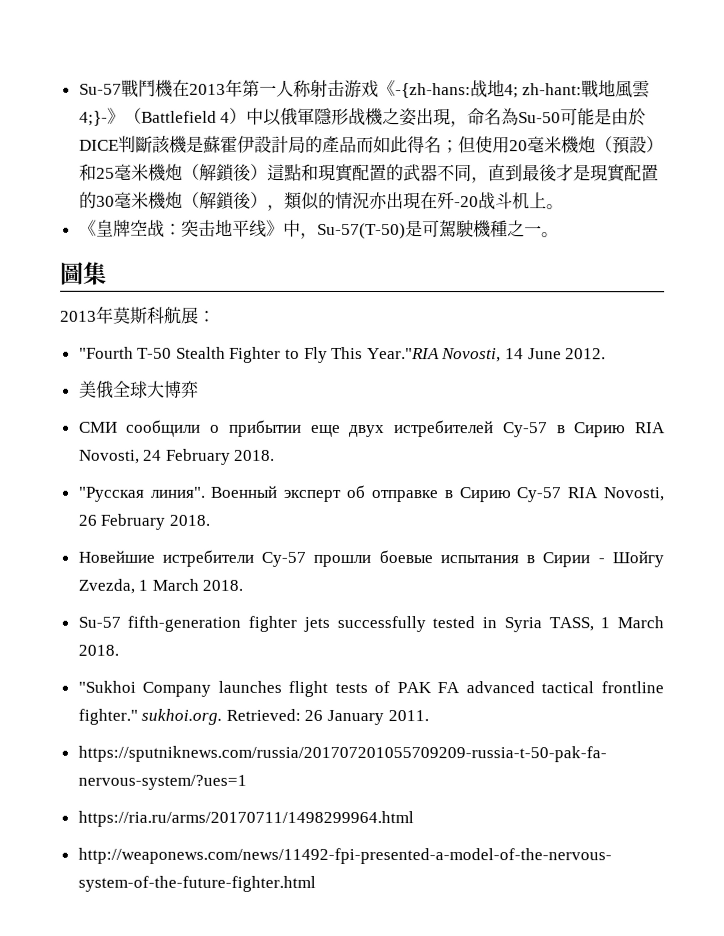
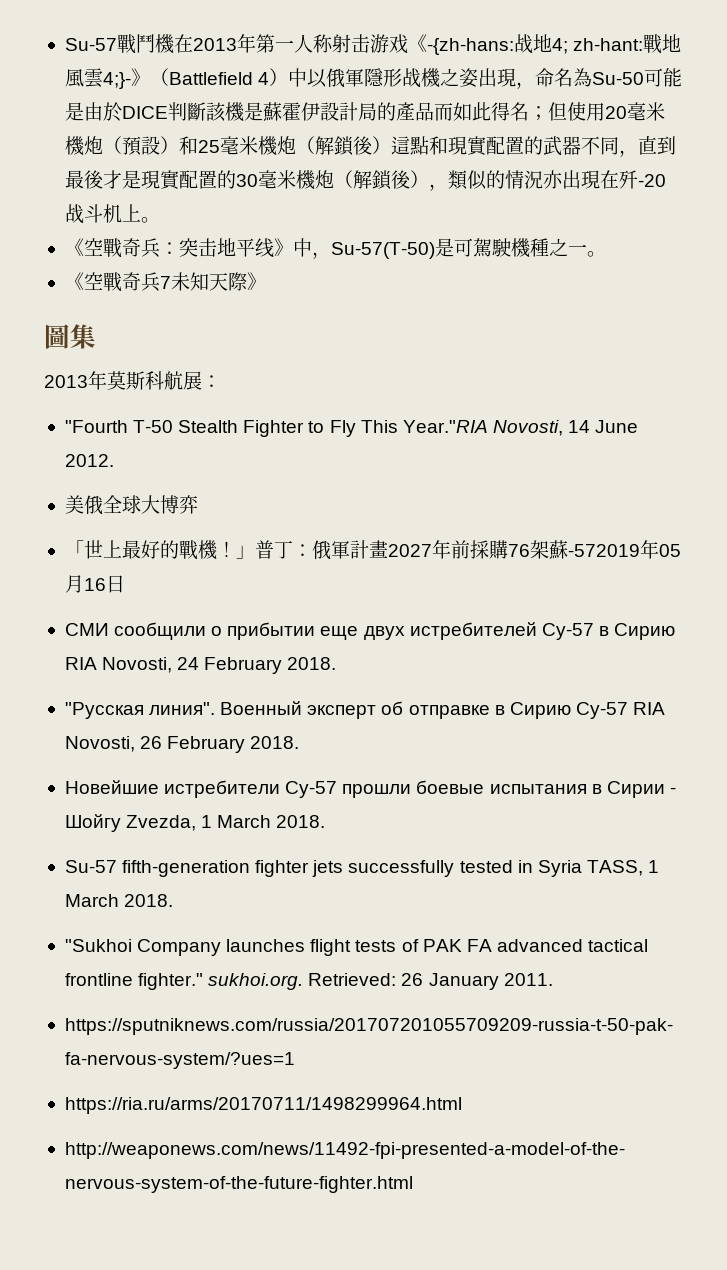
[95,219,165,238] 皇牌空战 -> [83,238,160,258] 空戰奇兵
(559, 235) none -> [64,272,266,292] // 《空戰奇兵7未知天際》
(199, 389) none -> [64,540,681,560] [64,575,125,593] // 「世上最好的戰機！」普丁：俄軍計畫2027年前採購76架蘇-572019年05月16日

